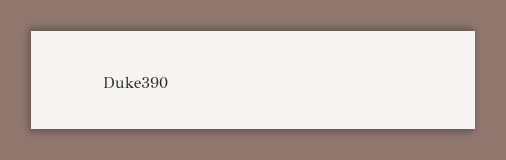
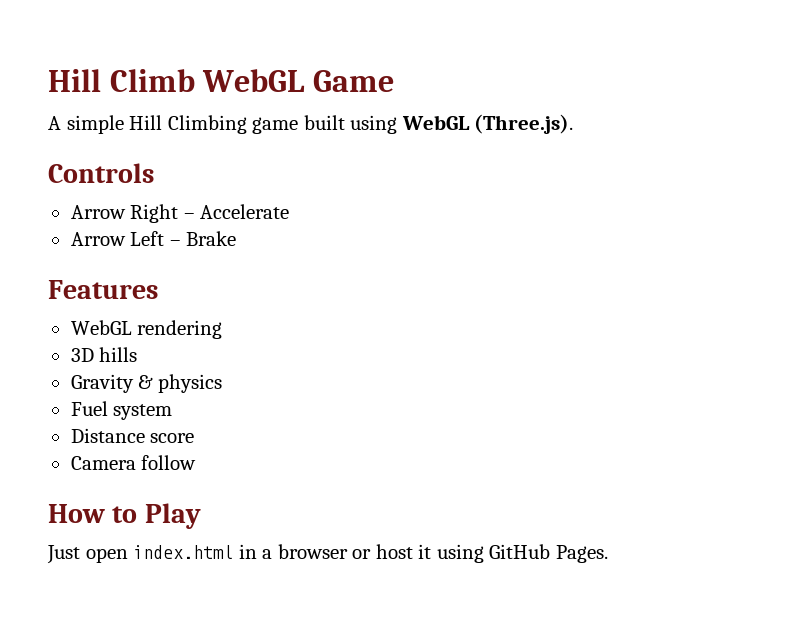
[103,76,168,89] Duke390 -> [48,69,394,92] [48,114,574,134] [48,163,154,183] [70,204,290,223] [70,231,237,246] [48,280,158,299] [70,320,223,339] [70,347,138,362] [70,374,222,393] [70,401,173,420] [70,428,195,443] [70,455,197,470] [48,503,201,529] [47,544,608,564] Hill Climb WebGL Game // A simple Hill Climbing game built using WebGL (Three.js). // Controls // Arrow Right – Accelerate // Arrow Left – Brake // Features // WebGL rendering // 3D hills // Gravity & physics // Fuel system // Distance score // Camera follow // How to Play // Just open index.html in a browser or host it using GitHub Pages.

